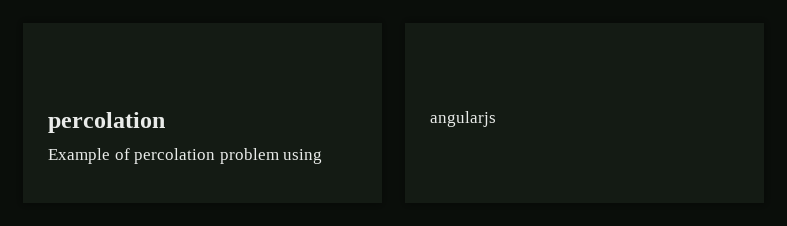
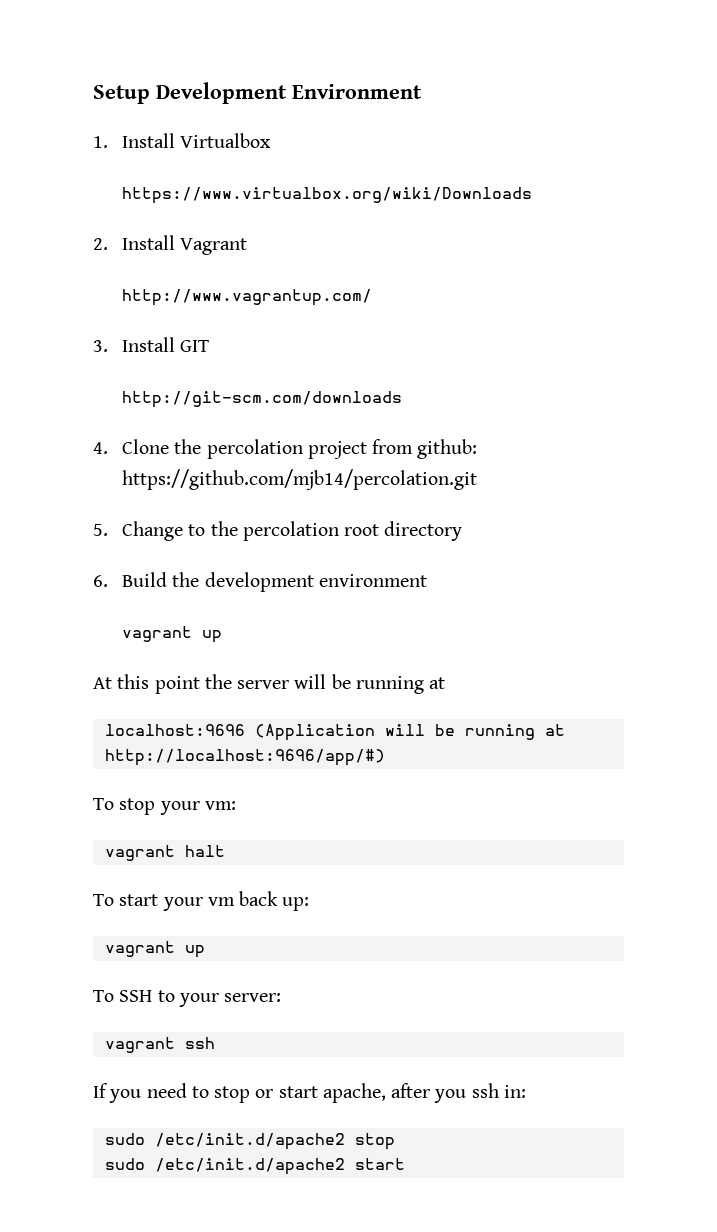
[48,112,165,133] [48,148,323,164] [430,111,496,127] percolation // Example of percolation problem using angularjs -> [93,82,422,104] [93,133,272,148] [122,187,533,204] [93,235,248,255] [122,289,373,306] [93,337,210,352] [122,391,403,408] [93,439,478,459] [122,469,478,490] [93,521,463,541] [93,572,427,592] [122,626,223,643] [93,674,446,694] [104,724,565,741] [104,749,385,766] [93,798,236,815] [104,845,225,861] [93,891,310,911] [104,941,205,958] [93,990,282,1007] [104,1037,215,1053] [93,1083,526,1103] [104,1133,395,1150] [104,1158,405,1175] Setup Development Environment // 1. Install Virtualbox // https://www.virtualbox.org/wiki/Downloads // 2. Install Vagrant // http://www.vagrantup.com/ // 3. Install GIT // http://git-scm.com/downloads // 4. Clone the percolation project from github: https://github.com/mjb14/percolation.git // 5. Change to the percolation root directory // 6. Build the development environment // vagrant up // At this point the server will be running at // localhost:9696 (Application will be running at http://localhost:9696/app/#) // To stop your vm: // vagrant halt // To start your vm back up: // vagrant up // To SSH to your server: // vagrant ssh // If you need to stop or start apache, after you ssh in: // sudo /etc/init.d/apache2 stop // sudo /etc/init.d/apache2 start

